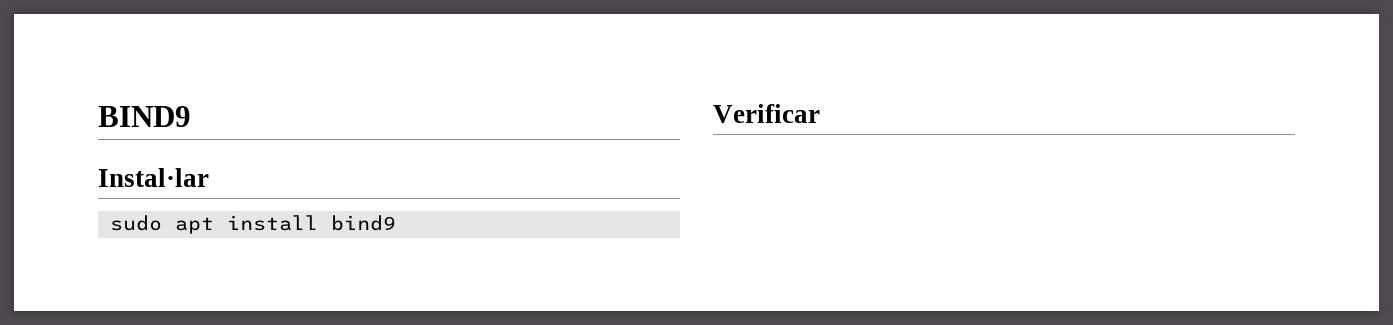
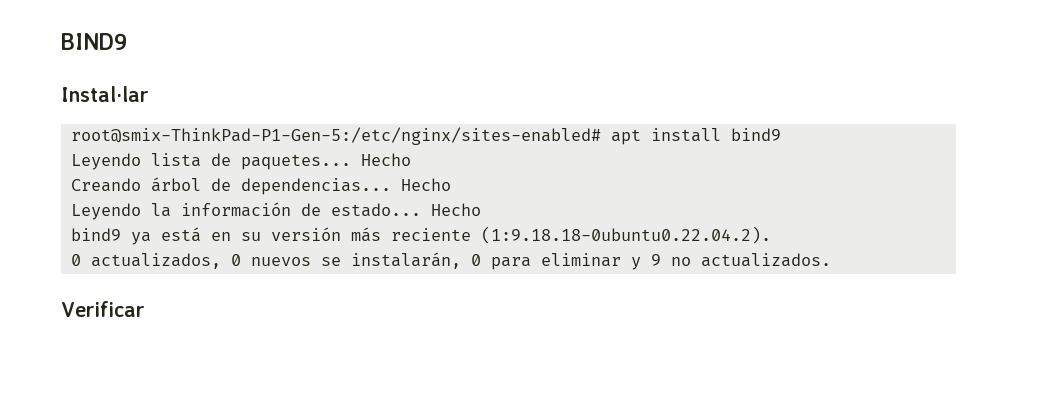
[110,215,162,231] sudo -> [70,127,601,145] root@smix-ThinkPad-P1-Gen-5:/etc/nginx/sites-enabled#
(396, 223) none -> [70,153,411,170] [70,177,451,195] [70,202,481,220] [70,226,771,245] [70,252,831,270] // Leyendo lista de paquetes... Hecho // Creando árbol de dependencias... Hecho // Leyendo la información de estado... Hecho // bind9 ya está en su versión más reciente (1:9.18.18-0ubuntu0.22.04.2). // 0 actualizados, 0 nuevos se instalarán, 0 para eliminar y 9 no actualizados.

